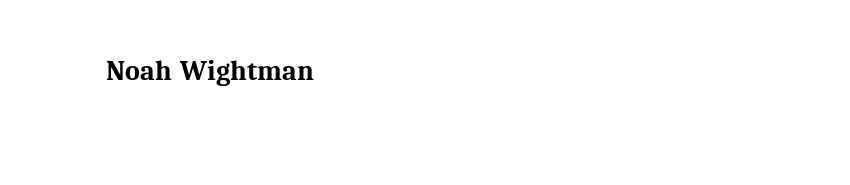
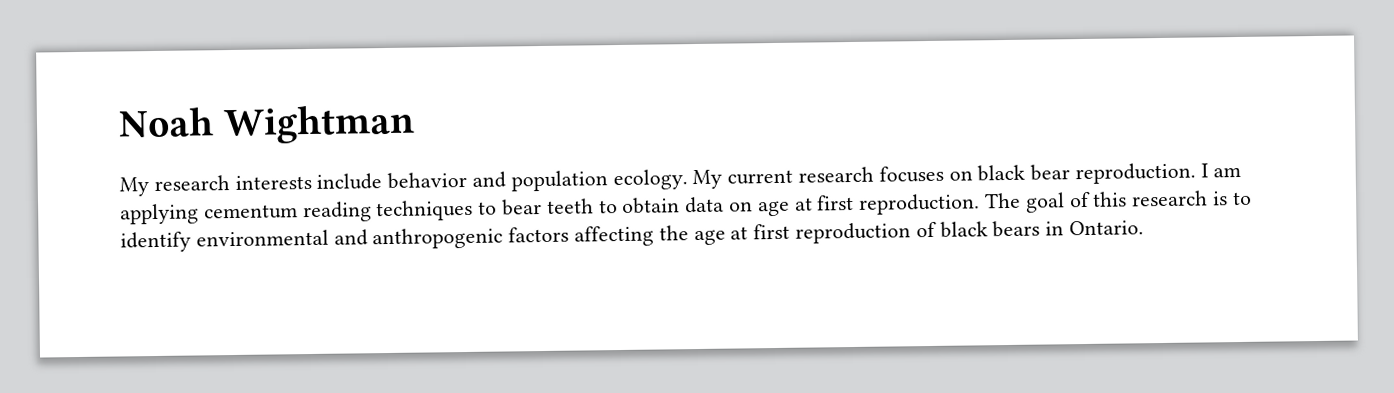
(314, 73) none -> [119,162,1241,197] [120,190,1252,225] [120,220,1145,253] // My research interests include behavior and population ecology. My current research focuses on black bear reproduction. I am applying cementum reading techniques to bear teeth to obtain data on age at first reproduction. The goal of this research is to identify environmental and anthropogenic factors affecting the age at first reproduction of black bears in Ontario.

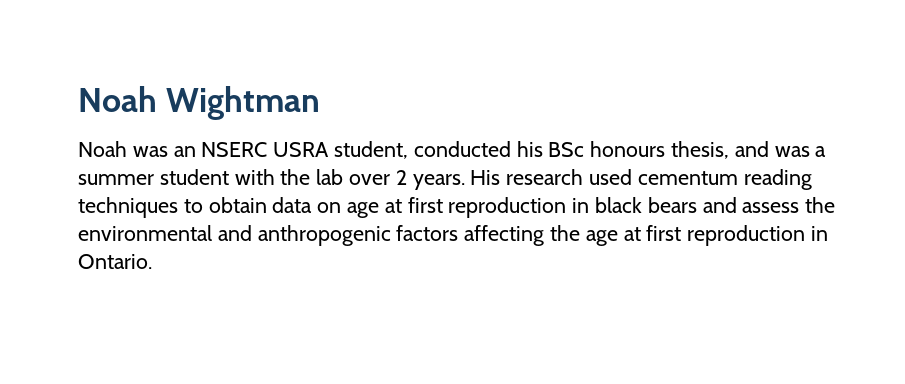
[119,162,1241,197] [120,203,199,225] My research interests include behavior and population ecology. My current research focuses on black bear reproduction. I am applying -> [78,141,827,159] [78,169,633,190] Noah was an NSERC USRA student, conducted his BSc honours thesis, and was a summer student with the lab over 2 years. His research used
[502,198,618,216] bear teeth to -> (203, 206) none
[858,190,1252,215] [120,231,191,253] reproduction. The goal of this research is to identify -> [448,197,836,218] reproduction in black bears and assess the
[915,220,1041,238] of black bears -> (806, 235) none

